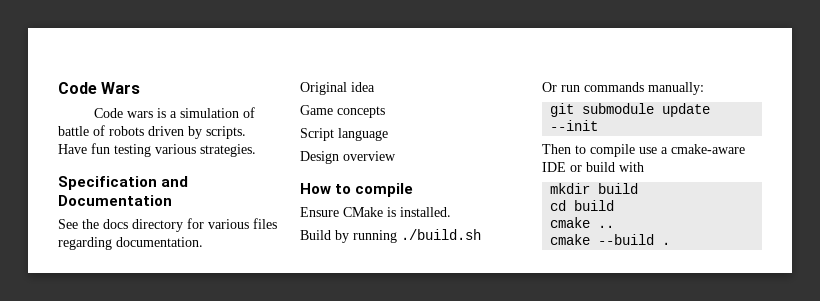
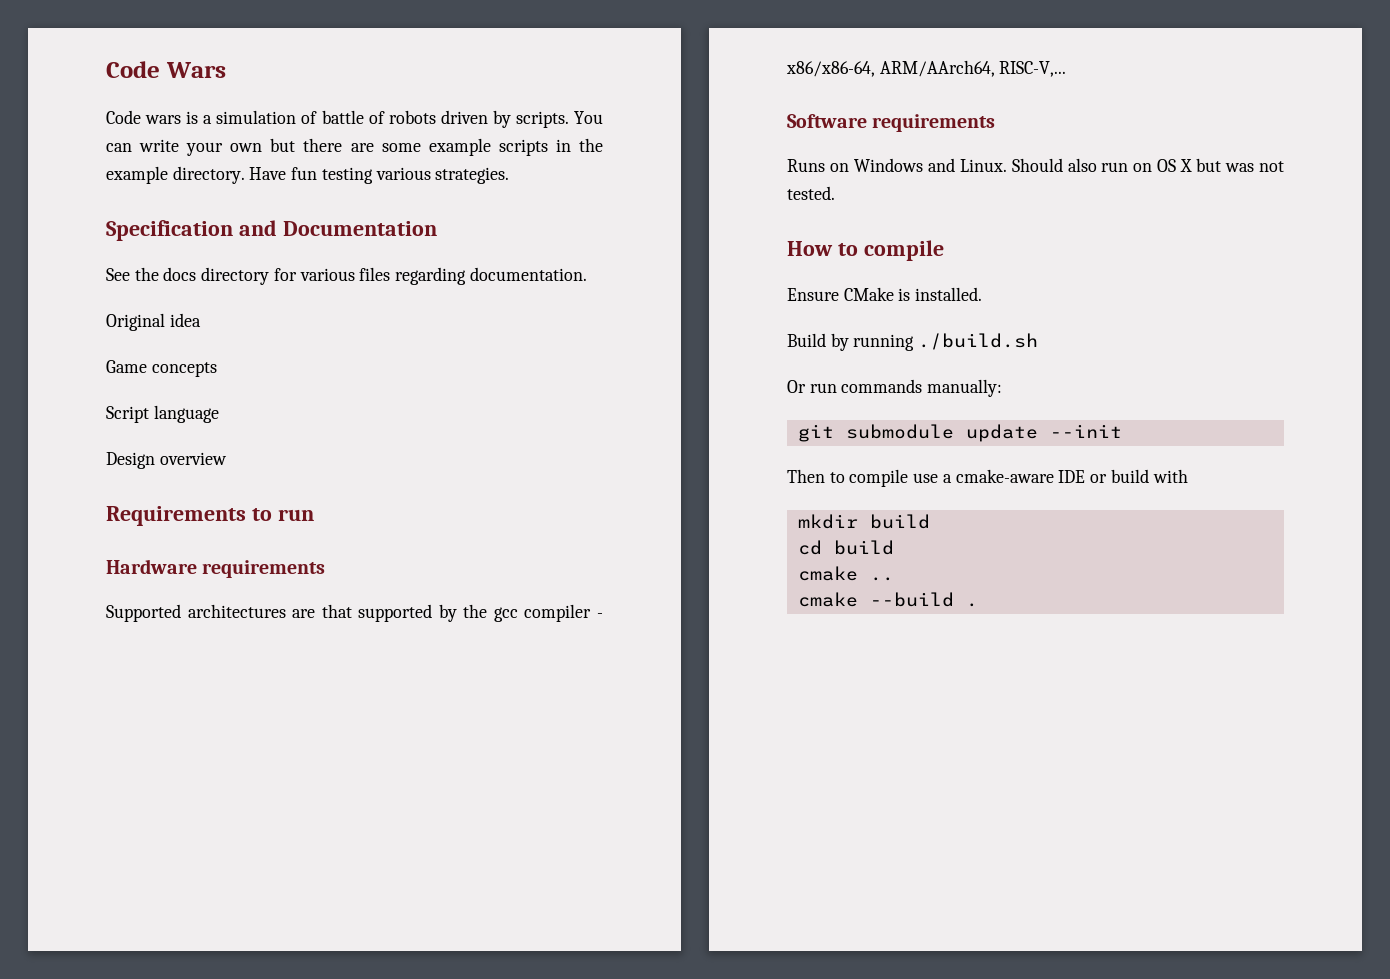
(246, 132) none -> [573,111,603,124] [106,138,603,156] [106,166,245,184] You can write your own but there are some example scripts in the example directory.
(396, 156) none -> [106,506,314,526] [106,559,326,578] [106,604,603,622] [786,60,1067,77] [787,114,996,132] [787,158,1284,172] [787,186,835,200] // Requirements to run // Hardware requirements // Supported architectures are that supported by the gcc compiler - x86/x86-64, ARM/AArch64, RISC-V,... // Software requirements // Runs on Windows and Linux. Should also run on OS X but was not tested.

